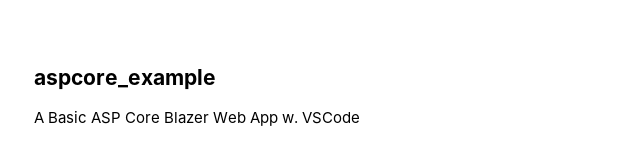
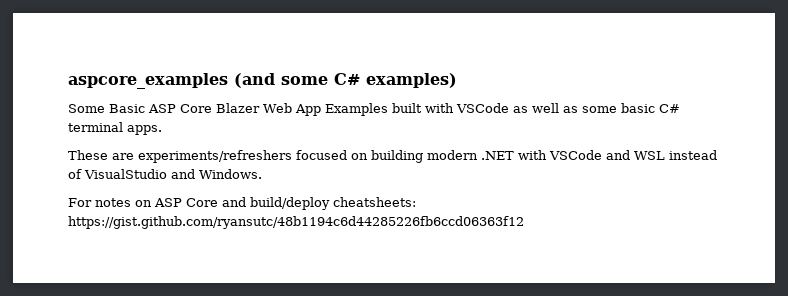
[34,69,216,90] [34,112,44,123] aspcore_example // A -> [68,73,457,89] [68,104,105,113] aspcore_examples (and some C# examples) // Some
[282,112,361,124] w. VSCode -> [324,103,680,116] [68,122,162,135] [68,150,717,163] [68,169,262,179] [68,197,416,210] [68,216,524,229] Examples built with VSCode as well as some basic C# terminal apps. // These are experiments/refreshers focused on building modern .NET with VSCode and WSL instead of VisualStudio and Windows. // For notes on ASP Core and build/deploy cheatsheets: https://gist.github.com/ryansutc/48b1194c6d44285226fb6ccd06363f12

